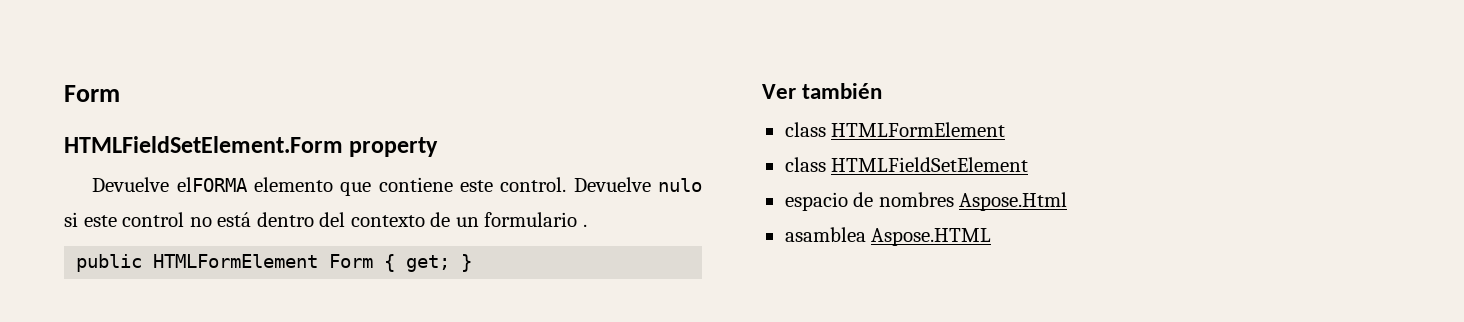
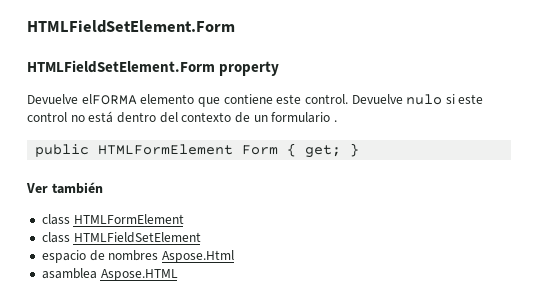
[64,85,120,102] Form -> [27,20,235,33] HTMLFieldSetElement.Form

